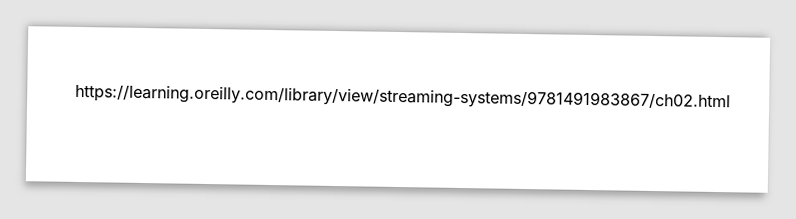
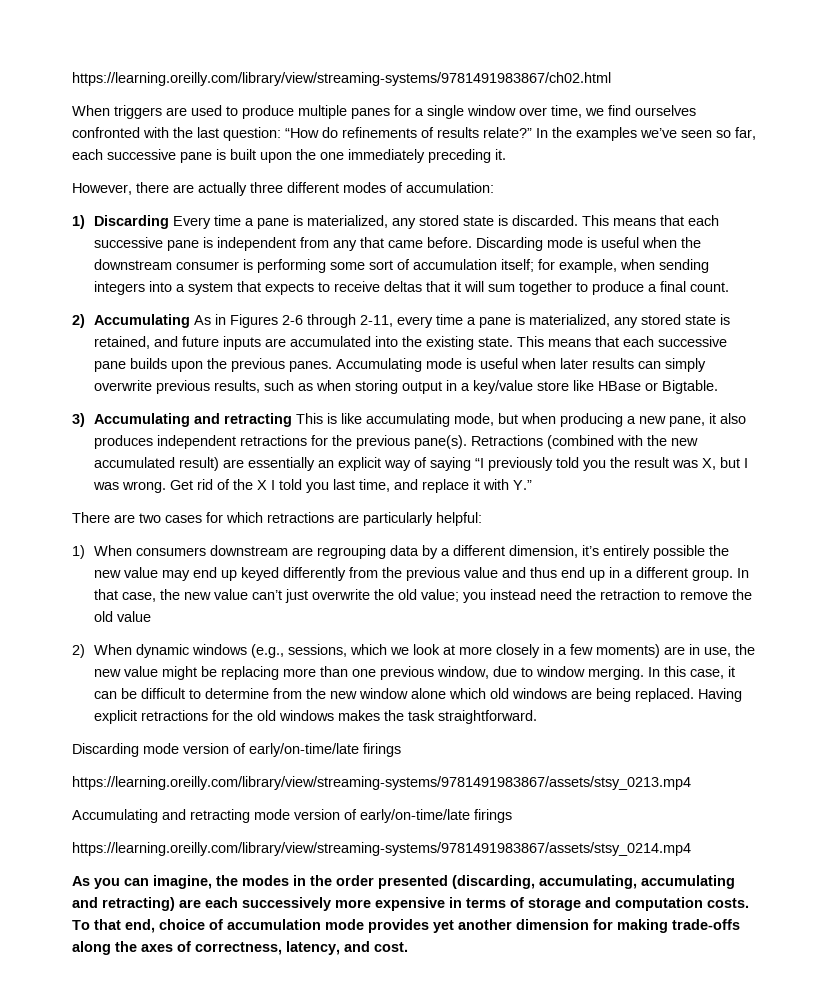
(731, 97) none -> [72,105,696,119] [72,127,756,141] [72,149,506,163] [72,182,494,196] [72,215,720,229] [94,237,702,251] [94,259,710,273] [94,281,730,295] [72,314,731,328] [94,336,728,350] [94,358,707,372] [94,380,719,394] [72,413,747,427] [94,435,699,449] [94,457,749,471] [93,479,533,493] [72,512,482,526] [72,545,730,559] [94,567,750,581] [94,589,753,603] [94,611,152,622] [72,644,756,658] [94,666,736,680] [94,688,743,702] [94,710,538,724] [72,743,401,757] [72,776,691,790] [72,809,512,823] [72,842,691,856] [72,875,735,889] [72,897,749,911] [72,919,740,933] [72,941,408,955] // When triggers are used to produce multiple panes for a single window over time, we find ourselves confronted with the last question: “How do refinements of results relate?” In the examples we’ve seen so far, each successive pane is built upon the one immediately preceding it. // However, there are actually three different modes of accumulation: // 1) Discarding Every time a pane is materialized, any stored state is discarded. This means that each successive pane is independent from any that came before. Discarding mode is useful when the downstream consumer is performing some sort of accumulation itself; for example, when sending integers into a system that expects to receive deltas that it will sum together to produce a final count. // 2) Accumulating As in Figures 2-6 through 2-11, every time a pane is materialized, any stored state is retained, and future inputs are accumulated into the existing state. This means that each successive pane builds upon the previous panes. Accumulating mode is useful when later results can simply overwrite previous results, such as when storing output in a key/value store like HBase or Bigtable. // 3) Accumulating and retracting This is like accumulating mode, but when producing a new pane, it also produces independent retractions for the previous pane(s). Retractions (combined with the new accumulated result) are essentially an explicit way of saying “I previously told you the result was X, but I was wrong. Get rid of the X I told you last time, and replace it with Y.” // There are two cases for which retractions are particularly helpful: // 1) When consumers downstream are regrouping data by a different dimension, it’s entirely possible the new value may end up keyed differently from the previous value and thus end up in a different group. In that case, the new value can’t just overwrite the old value; you instead need the retraction to remove the old value // 2) When dynamic windows (e.g., sessions, which we look at more closely in a few moments) are in use, the new value might be replacing more than one previous window, due to window merging. In this case, it can be difficult to determine from the new window alone which old windows are being replaced. Having explicit retractions for the old windows makes the task straightforward. // Discarding mode version of early/on-time/late firings // https://learning.oreilly.com/library/view/streaming-systems/9781491983867/assets/stsy_0213.mp4 // Accumulating and retracting mode version of early/on-time/late firings // https://learning.oreilly.com/library/view/streaming-systems/9781491983867/assets/stsy_0214.mp4 // As you can imagine, the modes in the order presented (discarding, accumulating, accumulating and retracting) are each successively more expensive in terms of storage and computation costs. To that end, choice of accumulation mode provides yet another dimension for making trade-offs along the axes of correctness, latency, and cost.

